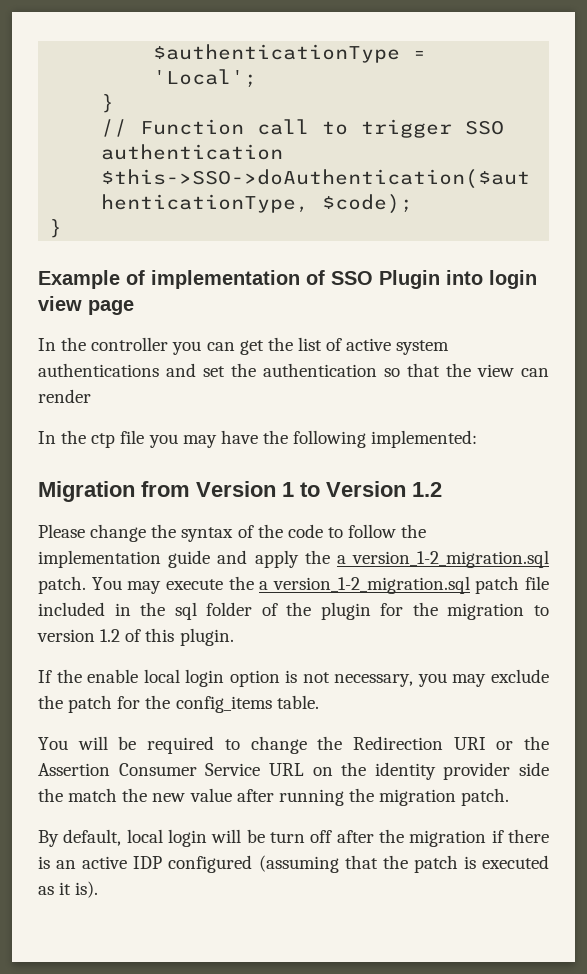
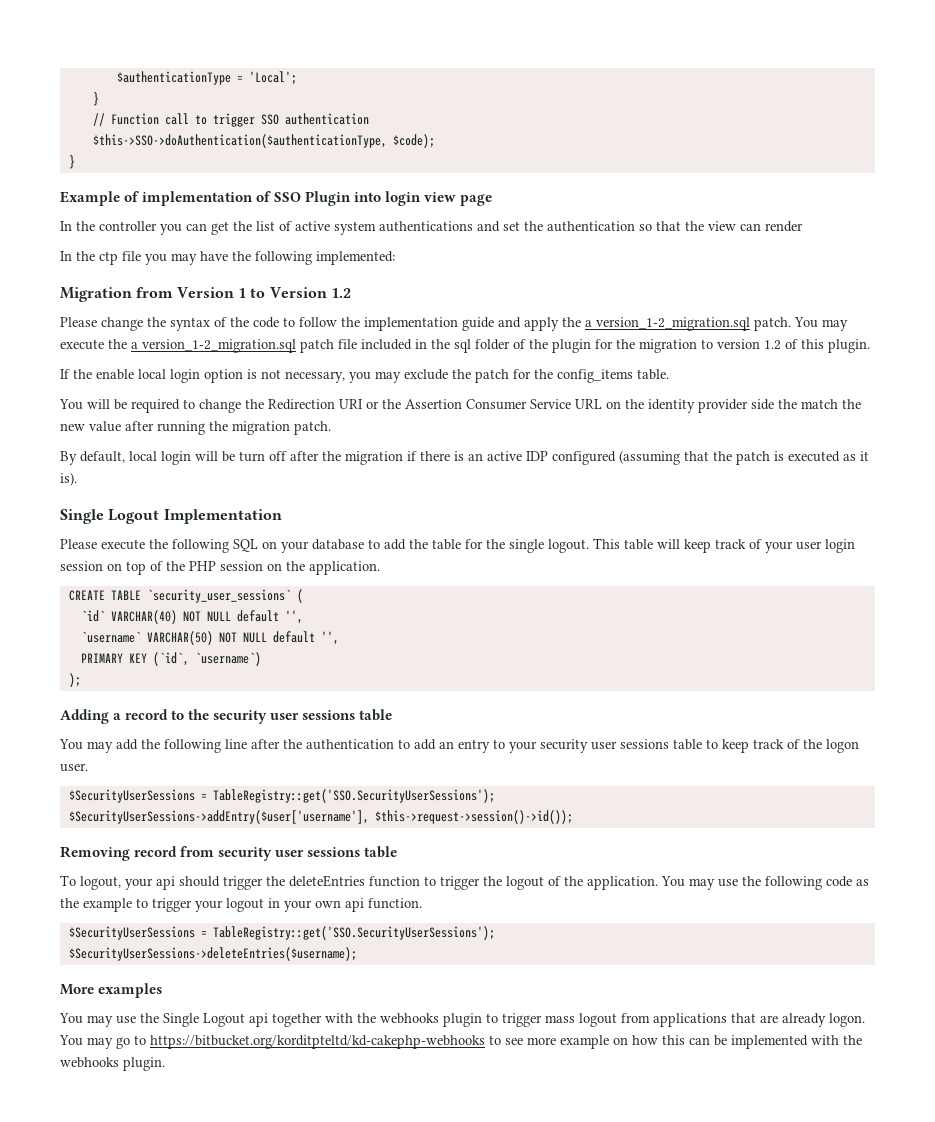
(99, 889) none -> [60,509,282,524] [60,538,855,553] [60,561,380,575] [68,589,303,603] [80,610,303,624] [80,631,339,645] [80,652,261,666] [68,673,81,687] [60,709,393,724] [59,739,859,753] [60,763,88,772] [68,789,495,803] [68,810,573,824] [60,846,398,861] [60,875,869,890] [60,898,422,912] [68,926,495,940] [68,947,357,961] [60,983,163,998] [59,1013,865,1027] [59,1035,862,1049] [60,1057,165,1071] // Single Logout Implementation // Please execute the following SQL on your database to add the table for the single logout. This table will keep track of your user login session on top of the PHP session on the application. // CREATE TABLE `security_user_sessions` ( // `id` VARCHAR(40) NOT NULL default '', // `username` VARCHAR(50) NOT NULL default '', // PRIMARY KEY (`id`, `username`) // ); // Adding a record to the security user sessions table // You may add the following line after the authentication to add an entry to your security user sessions table to keep track of the logon user. // $SecurityUserSessions = TableRegistry::get('SSO.SecurityUserSessions'); // $SecurityUserSessions->addEntry($user['username'], $this->request->session()->id()); // Removing record from security user sessions table // To logout, your api should trigger the deleteEntries function to trigger the logout of the application. You may use the following code as the example to trigger your logout in your own api function. // $SecurityUserSessions = TableRegistry::get('SSO.SecurityUserSessions'); // $SecurityUserSessions->deleteEntries($username); // More examples // You may use the Single Logout api together with the webhooks plugin to trigger mass logout from applications that are already logon. You may go to https://bitbucket.org/korditpteltd/kd-cakephp-webhooks to see more example on how this can be implemented with the webhooks plugin.

